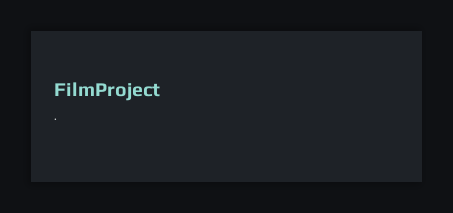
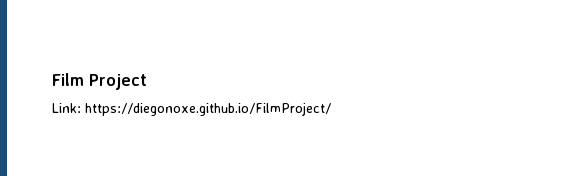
[54,82,160,101] [54,118,57,120] FilmProject // . -> [52,73,147,90] [52,102,331,116] Film Project // Link: https://diegonoxe.github.io/FilmProject/

